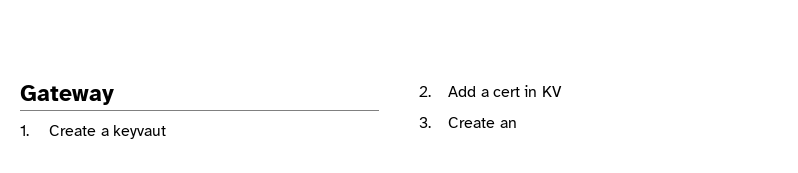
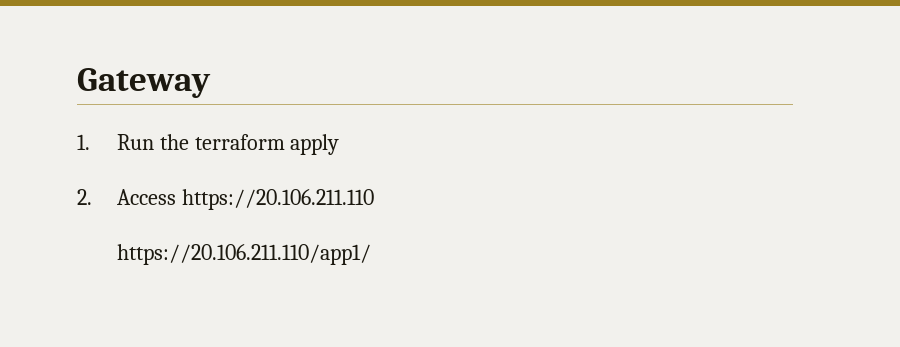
[49,125,167,139] [419,85,562,97] [419,117,517,128] Create a keyvaut // 2. Add a cert in KV // 3. Create an -> [116,134,340,155] [77,189,374,210] [116,244,371,265] Run the terraform apply // 2. Access https://20.106.211.110 // https://20.106.211.110/app1/

